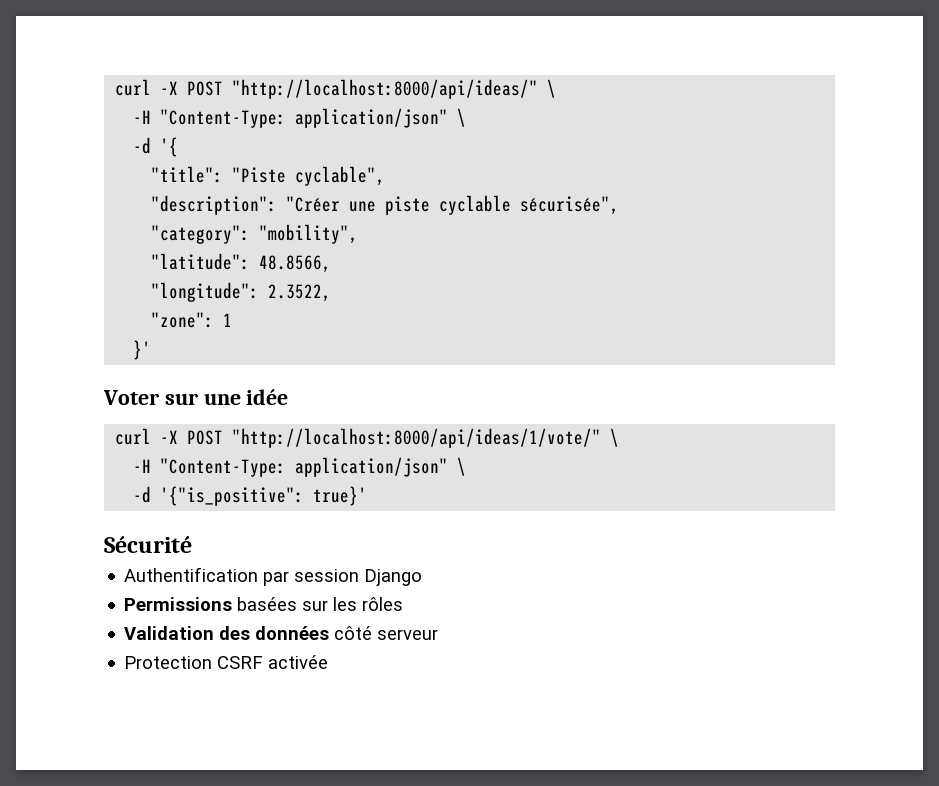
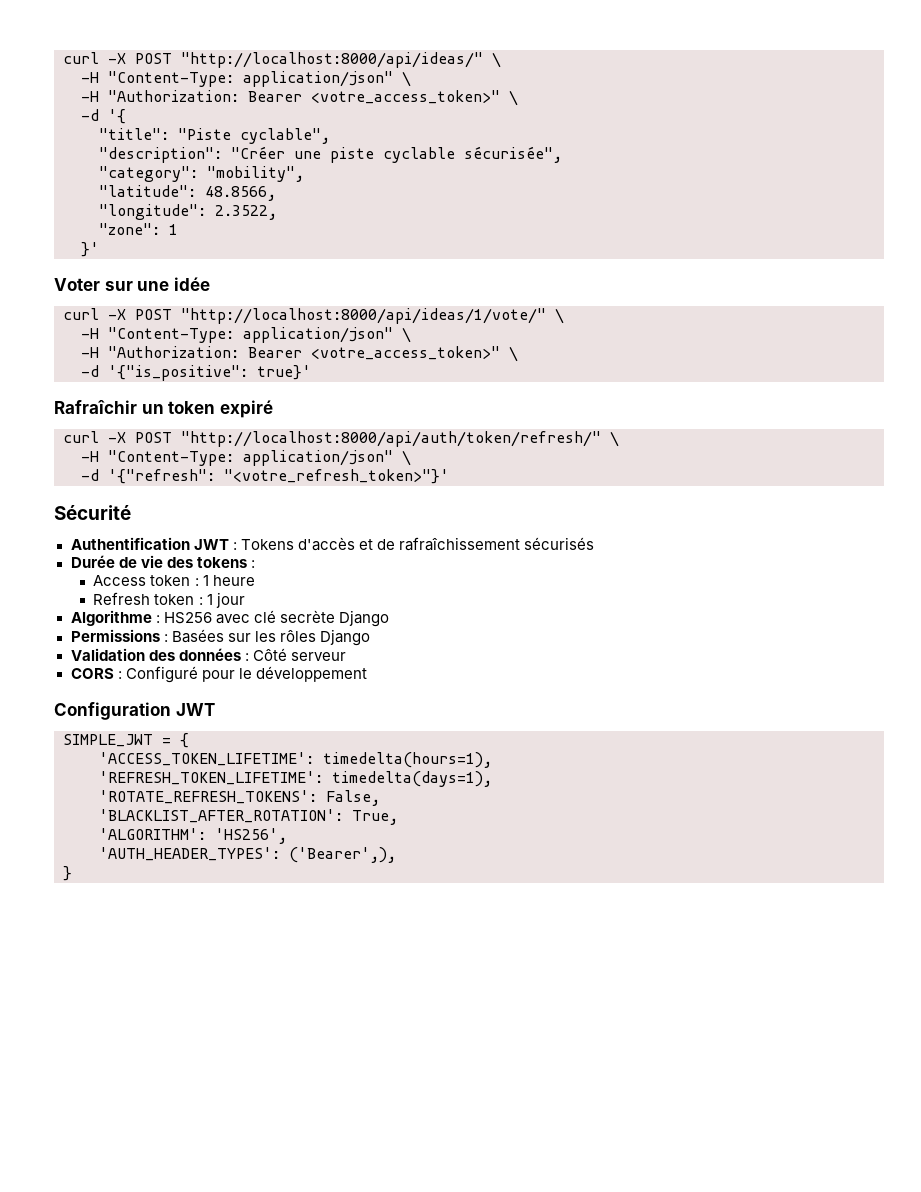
(467, 117) none -> [81,90,518,106] // -H "Authorization: Bearer <votre_access_token>" \
[133,486,368,506] [104,536,192,553] [124,567,360,586] -d '{"is_positive": true}' // Sécurité // Authentification par session -> [81,346,518,362] [81,365,311,381] [54,400,273,418] [63,431,619,447] [81,450,411,466] [81,469,449,484] [54,505,131,520] [70,537,594,551] [70,555,255,568] [93,575,255,586] [93,592,245,608] [70,610,335,626] -H "Authorization: Bearer <votre_access_token>" \ // -d '{"is_positive": true}' // Rafraîchir un token expiré // curl -X POST "http://localhost:8000/api/auth/token/refresh/" \ // -H "Content-Type: application/json" \ // -d '{"refresh": "<votre_refresh_token>"}' // Sécurité // Authentification JWT : Tokens d'accès et de rafraîchissement sécurisés // Durée de vie des tokens : // Access token : 1 heure // Refresh token : 1 jour // Algorithme : HS256 avec clé secrète
[237,597,298,611] basées -> [163,629,224,643] : Basées
(404, 604) none -> [319,629,370,646] Django
[334,626,373,640] côté -> [244,648,287,661] : Côté
[124,655,329,669] Protection CSRF activée -> [70,666,367,683] [54,702,215,720] [63,733,189,748] [99,752,492,768] [99,771,492,787] [99,790,380,806] [99,809,398,825] [99,828,287,844] [99,847,396,863] [63,866,72,881] CORS : Configuré pour le développement // Configuration JWT // SIMPLE_JWT = { // 'ACCESS_TOKEN_LIFETIME': timedelta(hours=1), // 'REFRESH_TOKEN_LIFETIME': timedelta(days=1), // 'ROTATE_REFRESH_TOKENS': False, // 'BLACKLIST_AFTER_ROTATION': True, // 'ALGORITHM': 'HS256', // 'AUTH_HEADER_TYPES': ('Bearer',), // }

